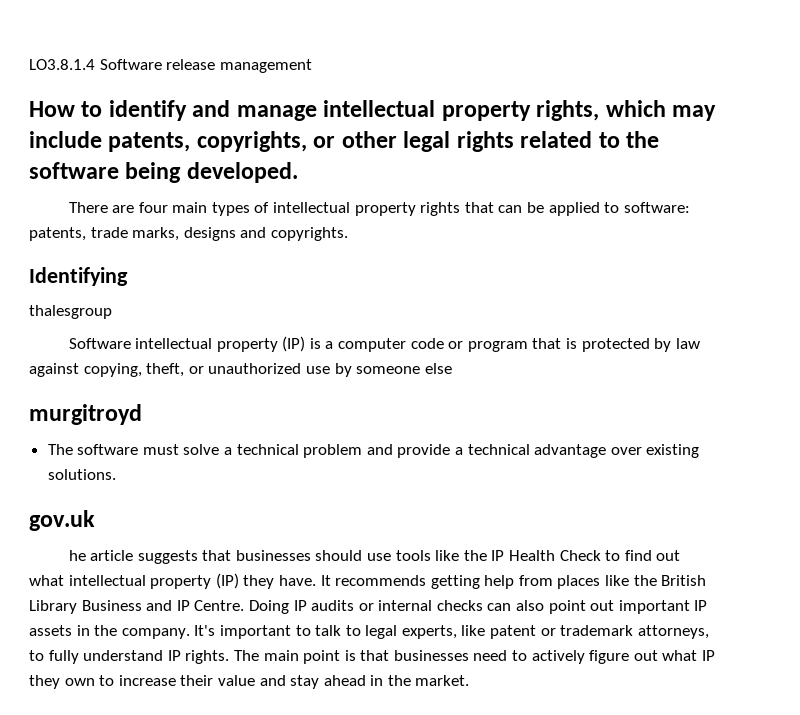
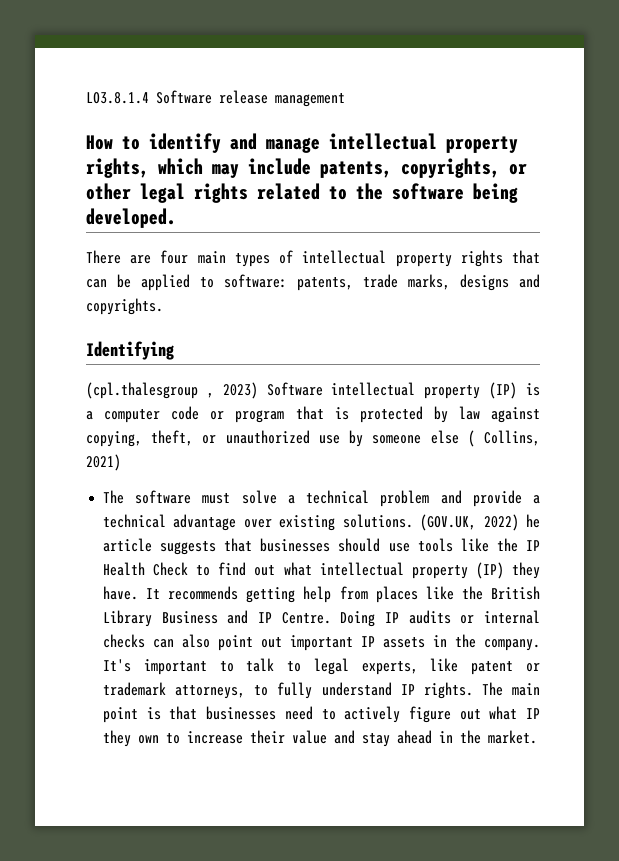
[29,305,112,319] thalesgroup // -> [86,382,258,399] (cpl.thalesgroup , 2023)
[29,404,142,425] // murgitroyd -> [467,430,540,447] [86,454,121,471] ( Collins, 2021)
[29,510,95,531] // gov.uk // -> [420,514,519,531] (GOV.UK, 2022)

